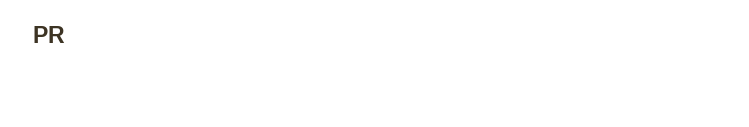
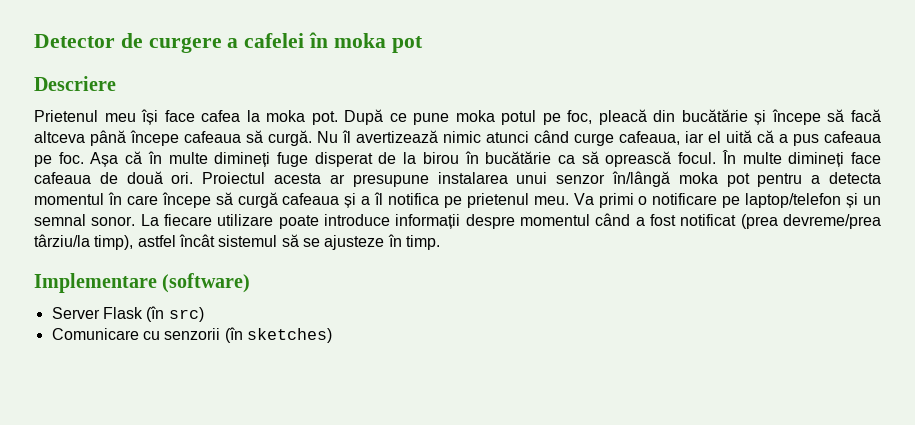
[33,26,65,43] PR -> [34,32,423,53] [34,76,116,91] [34,109,881,125] [34,130,881,146] [34,150,881,167] [34,171,881,187] [34,192,882,208] [34,213,882,229] [34,234,440,250] [34,273,251,293] [51,306,204,322] [51,327,332,343] Detector de curgere a cafelei în moka pot // Descriere // Prietenul meu își face cafea la moka pot. După ce pune moka potul pe foc, pleacă din bucătărie și începe să facă altceva până începe cafeaua să curgă. Nu îl avertizează nimic atunci când curge cafeaua, iar el uită că a pus cafeaua pe foc. Așa că în multe dimineți fuge disperat de la birou în bucătărie ca să oprească focul. În multe dimineți face cafeaua de două ori. Proiectul acesta ar presupune instalarea unui senzor în/lângă moka pot pentru a detecta momentul în care începe să curgă cafeaua și a îl notifica pe prietenul meu. Va primi o notificare pe laptop/telefon și un semnal sonor. La fiecare utilizare poate introduce informații despre momentul când a fost notificat (prea devreme/prea târziu/la timp), astfel încât sistemul să se ajusteze în timp. // Implementare (software) // Server Flask (în src) // Comunicare cu senzorii (în sketches)

